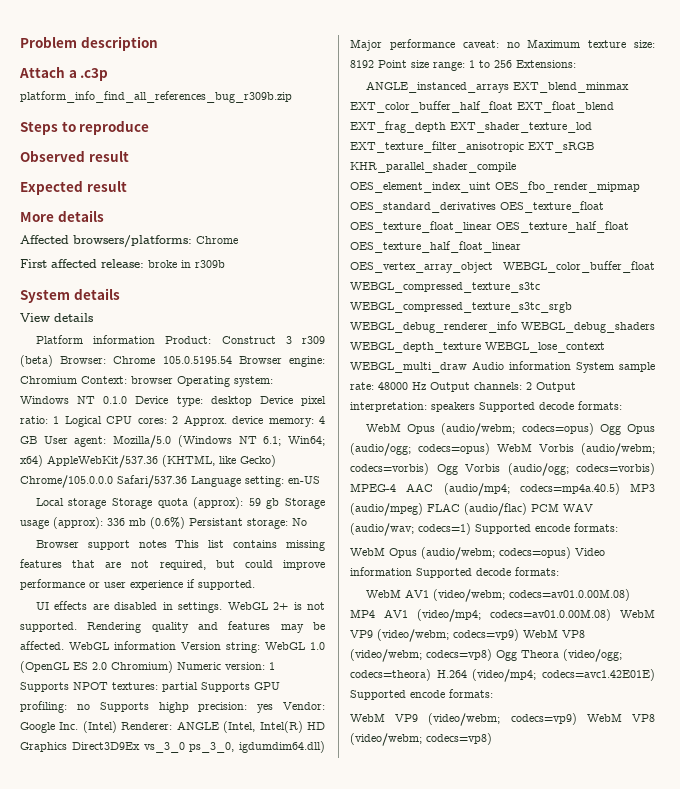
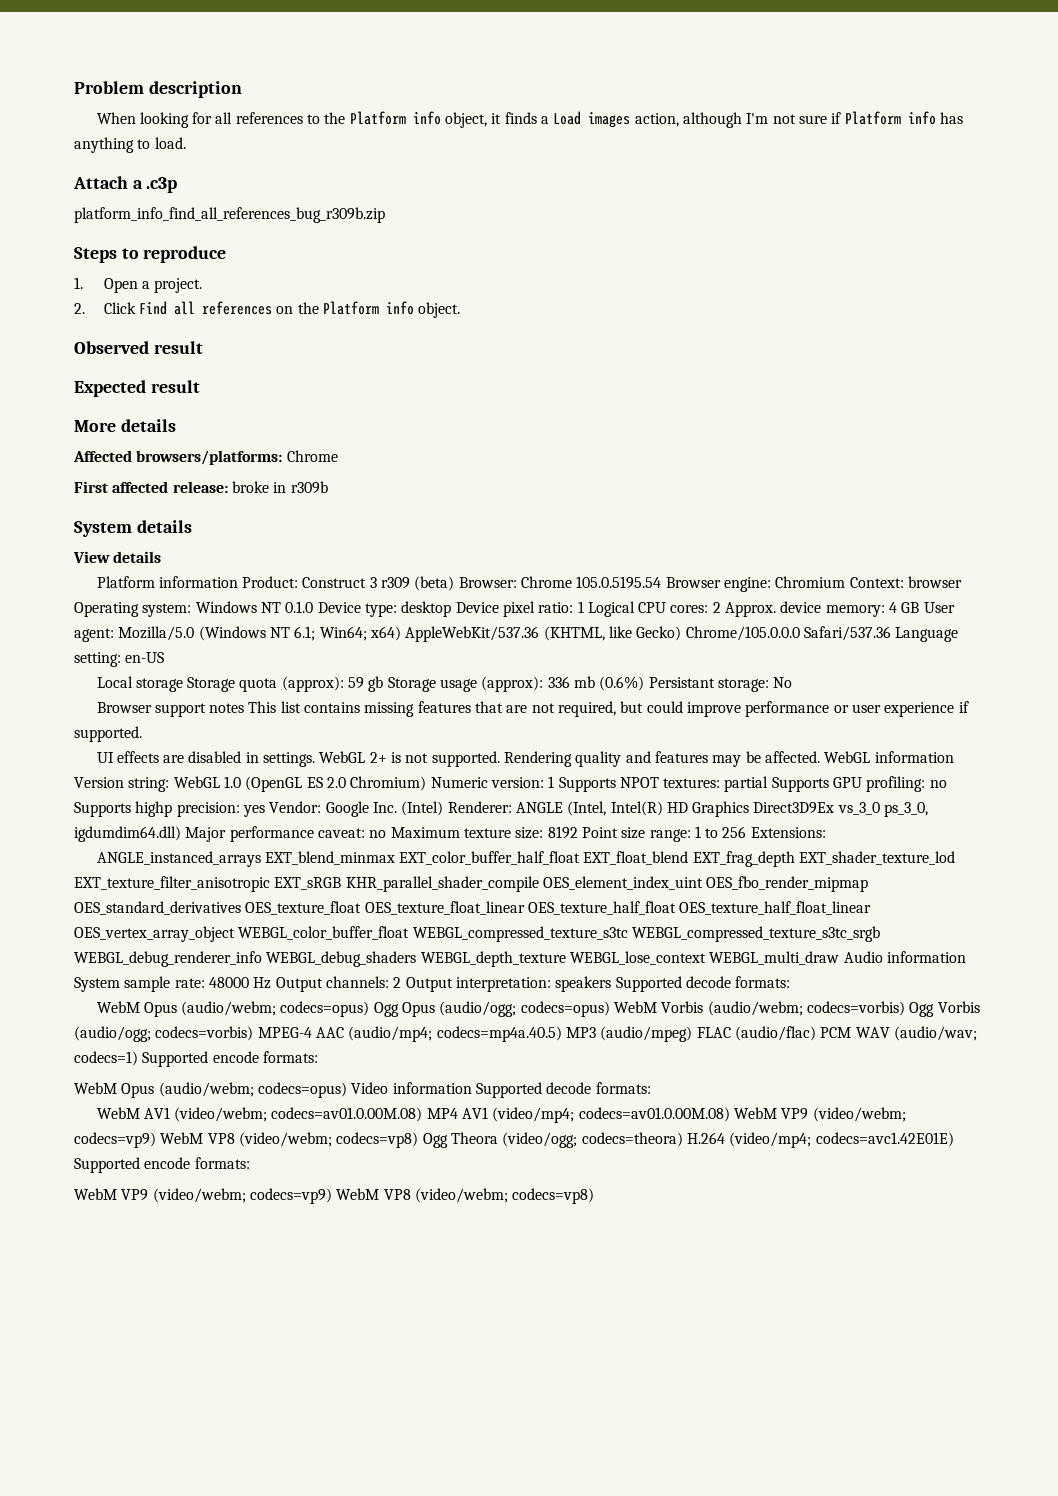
(158, 43) none -> [96,111,963,128] [74,137,186,153] // When looking for all references to the Platform info object, it finds a Load images action, although I'm not sure if Platform info has anything to load.
(150, 127) none -> [74,277,203,293] [74,301,461,318] // 1. Open a project. // 2. Click Find all references on the Platform info object.

